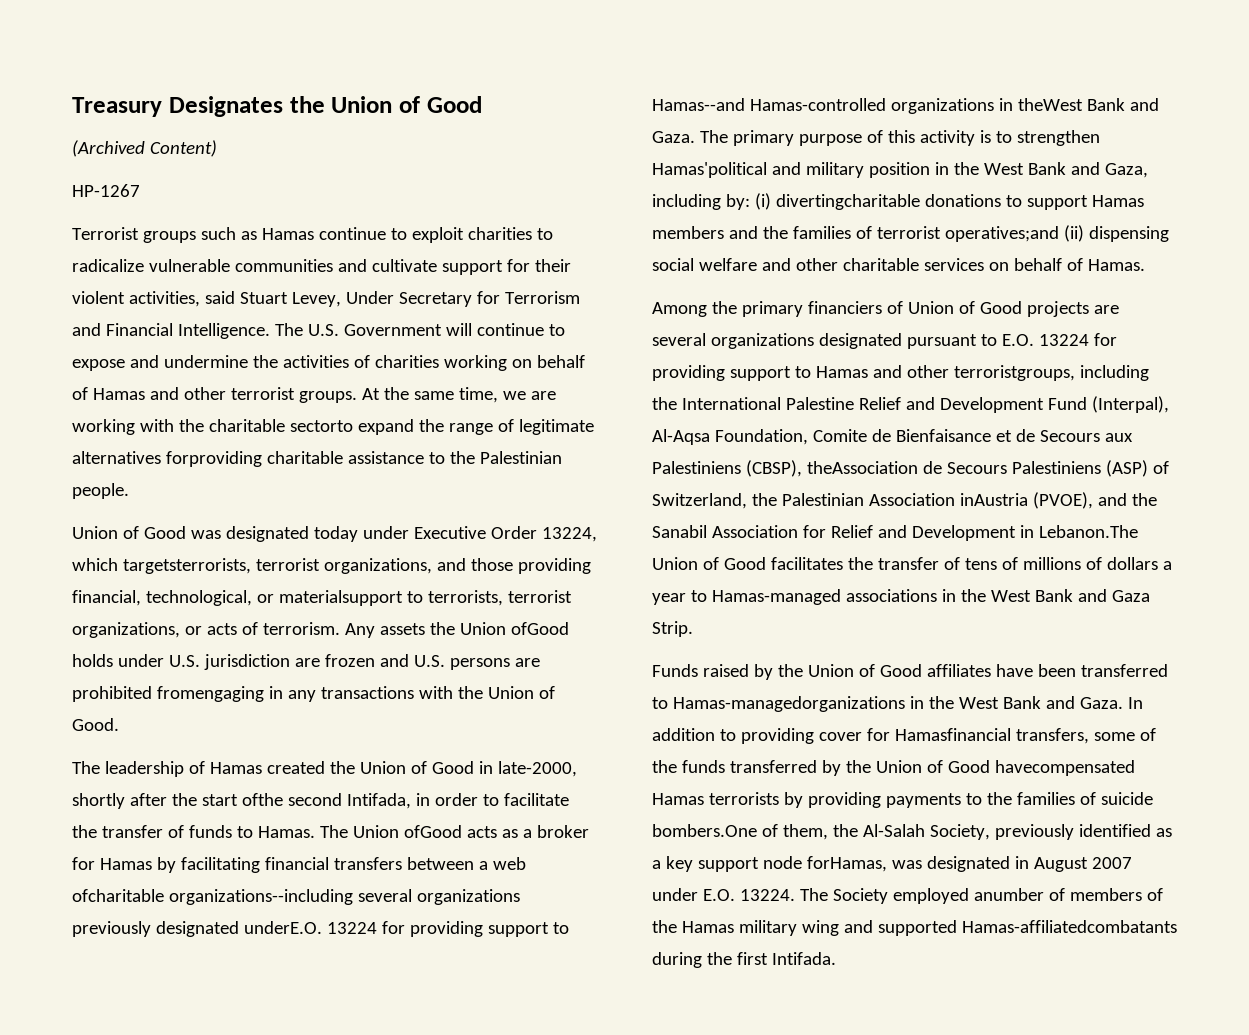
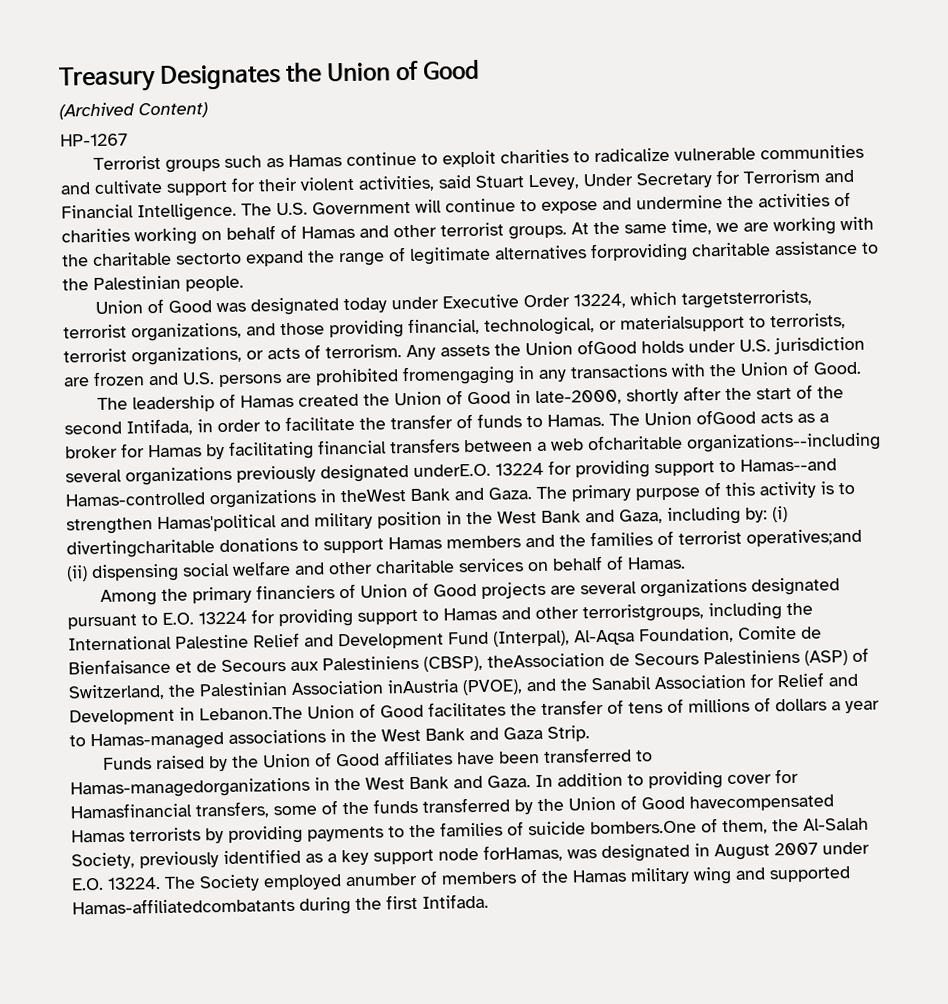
[241,793,283,806] ofthe -> [796,384,845,399] of the

